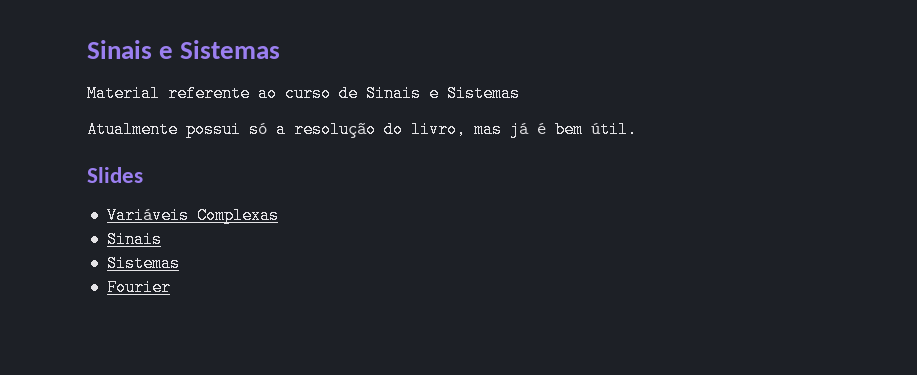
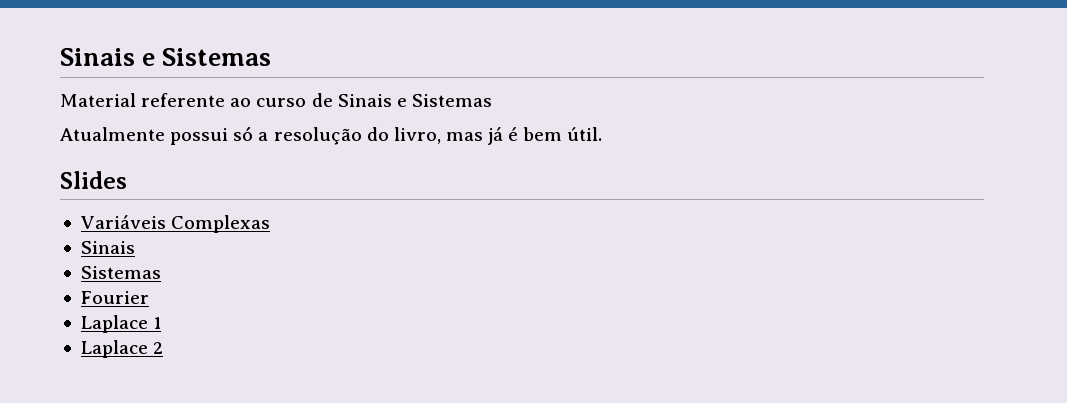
(171, 287) none -> [80,315,162,333] [80,340,164,358] // Laplace 1 // Laplace 2

